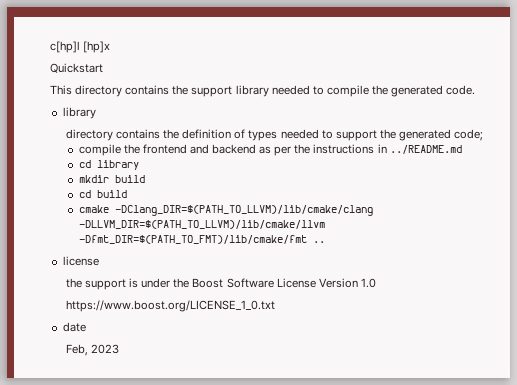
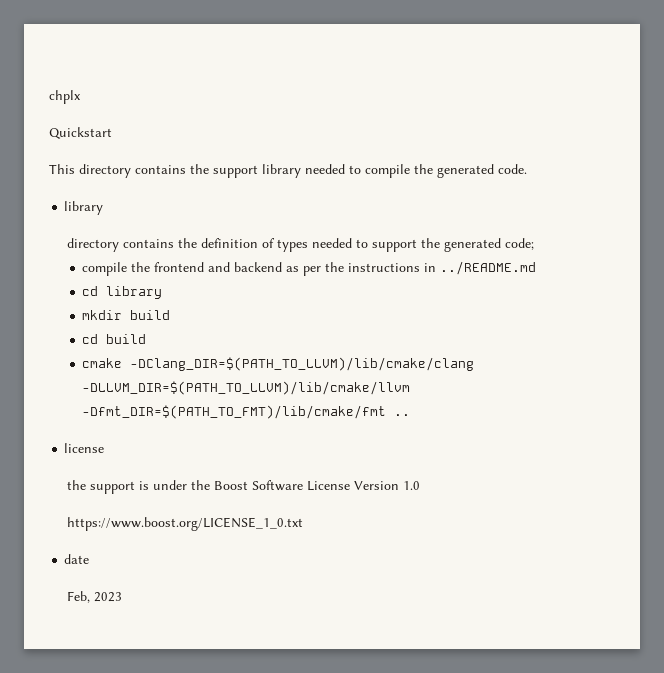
[50,41,111,53] c[hp]l [hp]x -> [49,90,81,104] chplx

